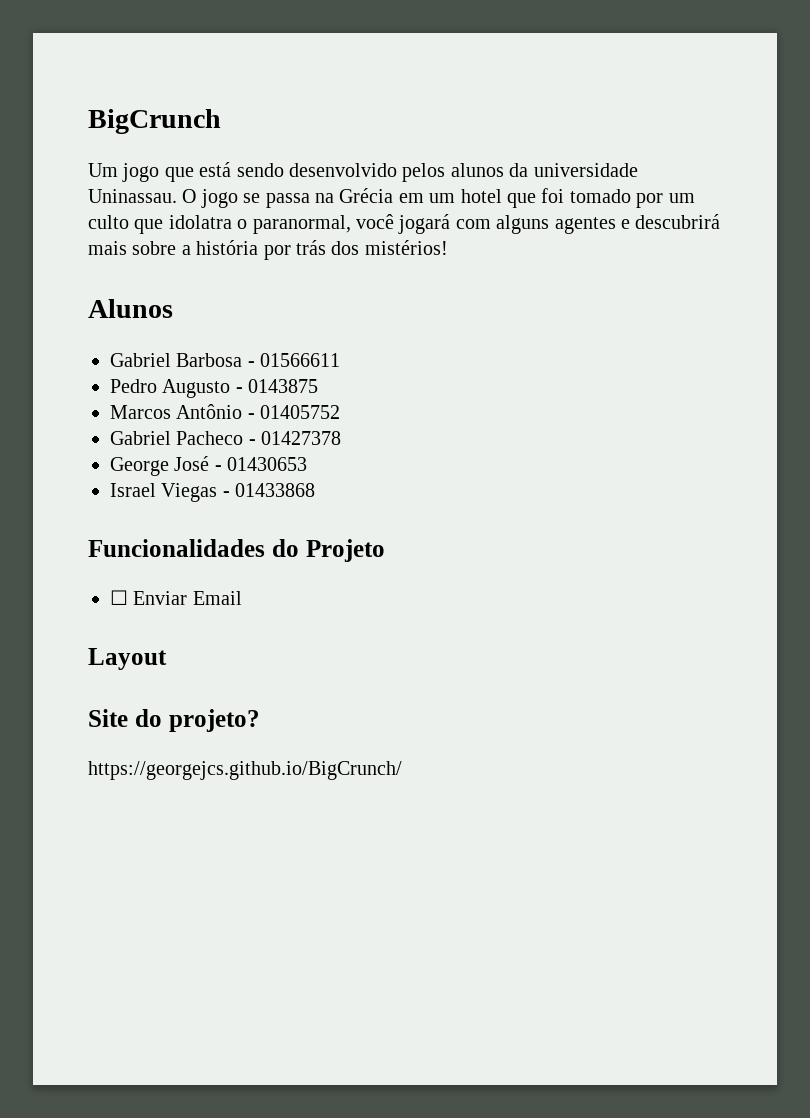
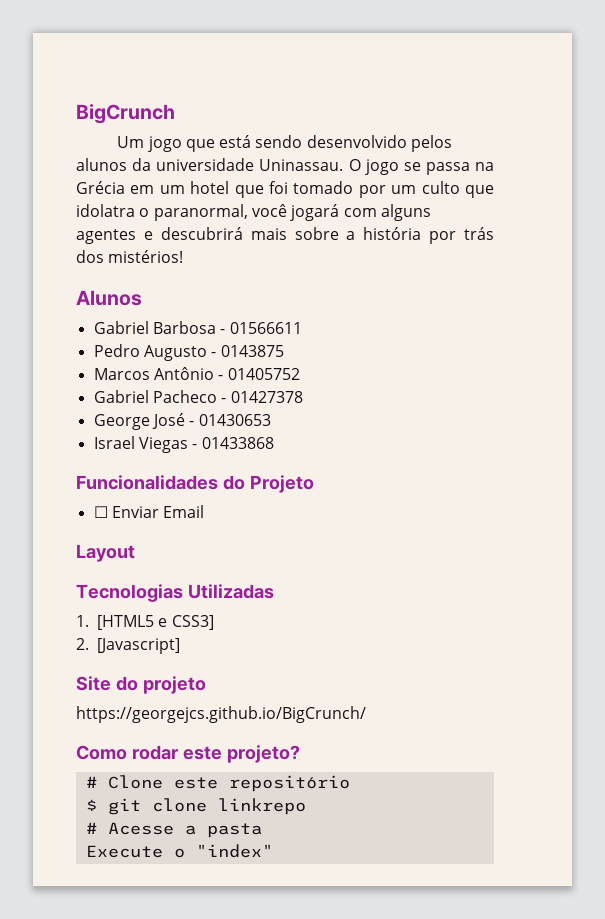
[88,709,260,732] [88,761,402,780] Site do projeto? // https://georgejcs.github.io/BigCrunch/ -> [76,584,274,602] [76,615,214,630] [76,638,180,654] [76,676,206,694] [76,706,366,723] [76,745,300,763] [85,775,350,792] [85,798,306,815] [85,822,262,838] [85,844,273,858] Tecnologias Utilizadas // 1. [HTML5 e CSS3] // 2. [Javascript] // Site do projeto // https://georgejcs.github.io/BigCrunch/ // Como rodar este projeto? // # Clone este repositório // $ git clone linkrepo // # Acesse a pasta // Execute o "index"

